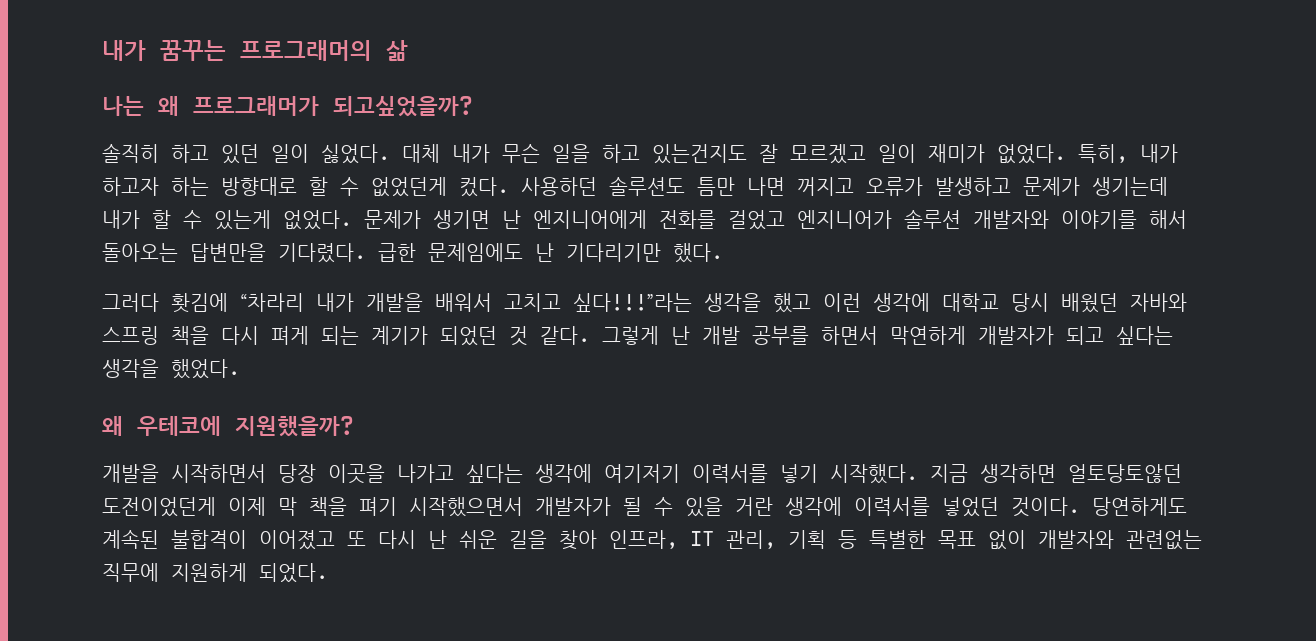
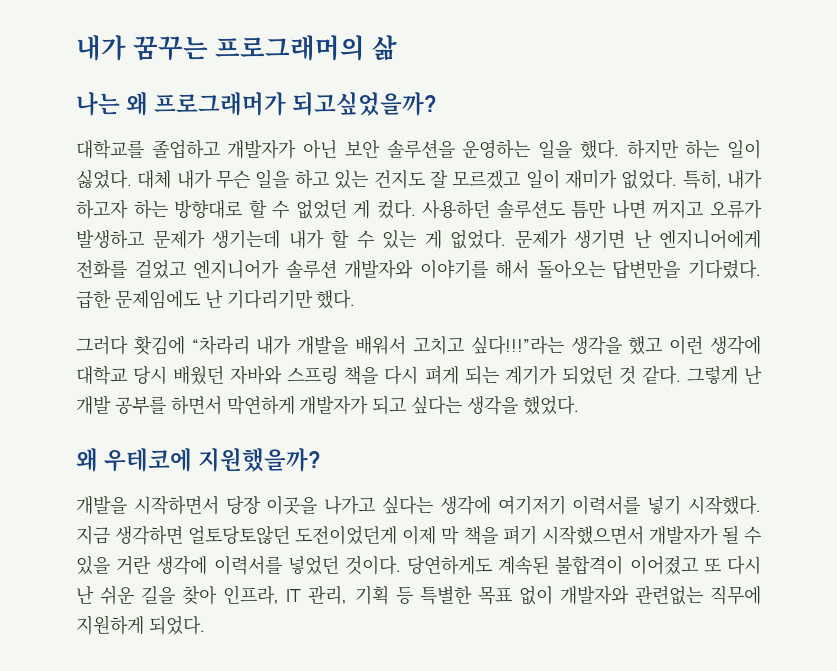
[102,143,259,164] 솔직히 하고 있던 -> [76,139,720,159] 대학교를 졸업하고 개발자가 아닌 보안 솔루션을 운영하는 일을 했다. 하지만 하는
[652,144,747,164] 있는건지도 -> [334,169,425,189] 있는 건지도
[371,177,447,197] 없었던게 -> [295,200,371,219] 없었던 게
[214,210,271,230] 있는게 -> [382,230,442,249] 있는 게

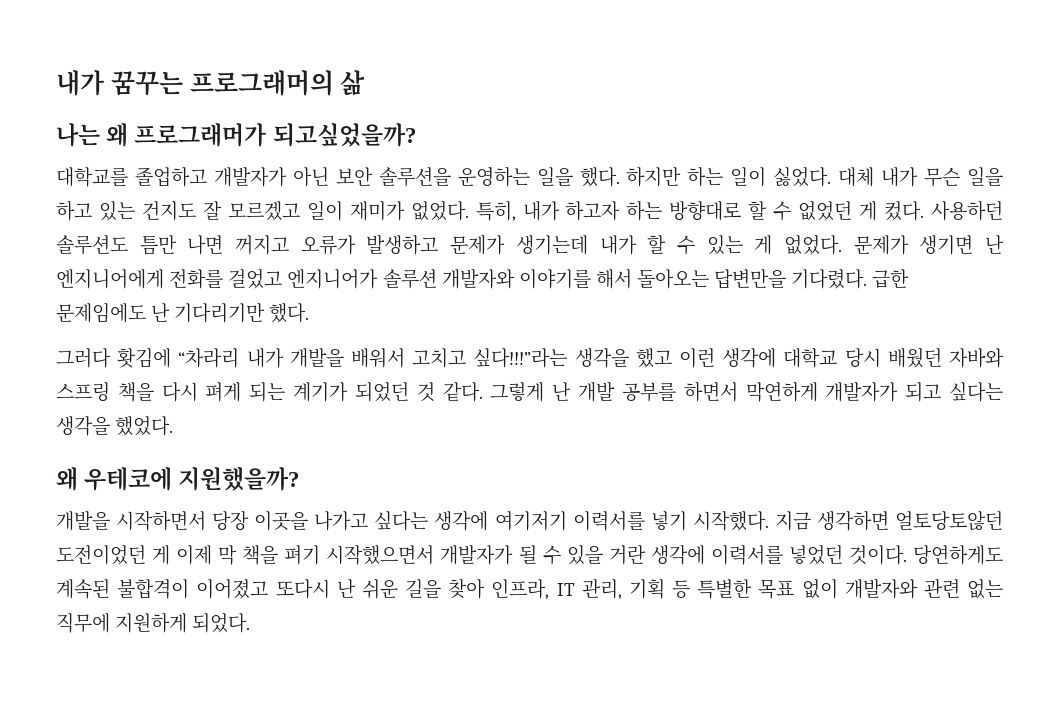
[295,526,398,545] 도전이었던게 -> [56,545,171,565] 도전이었던 게
[703,555,761,575] 또 다시 -> [275,579,330,599] 또다시
[634,586,703,605] 관련없는 -> [923,578,1003,599] 관련 없는

